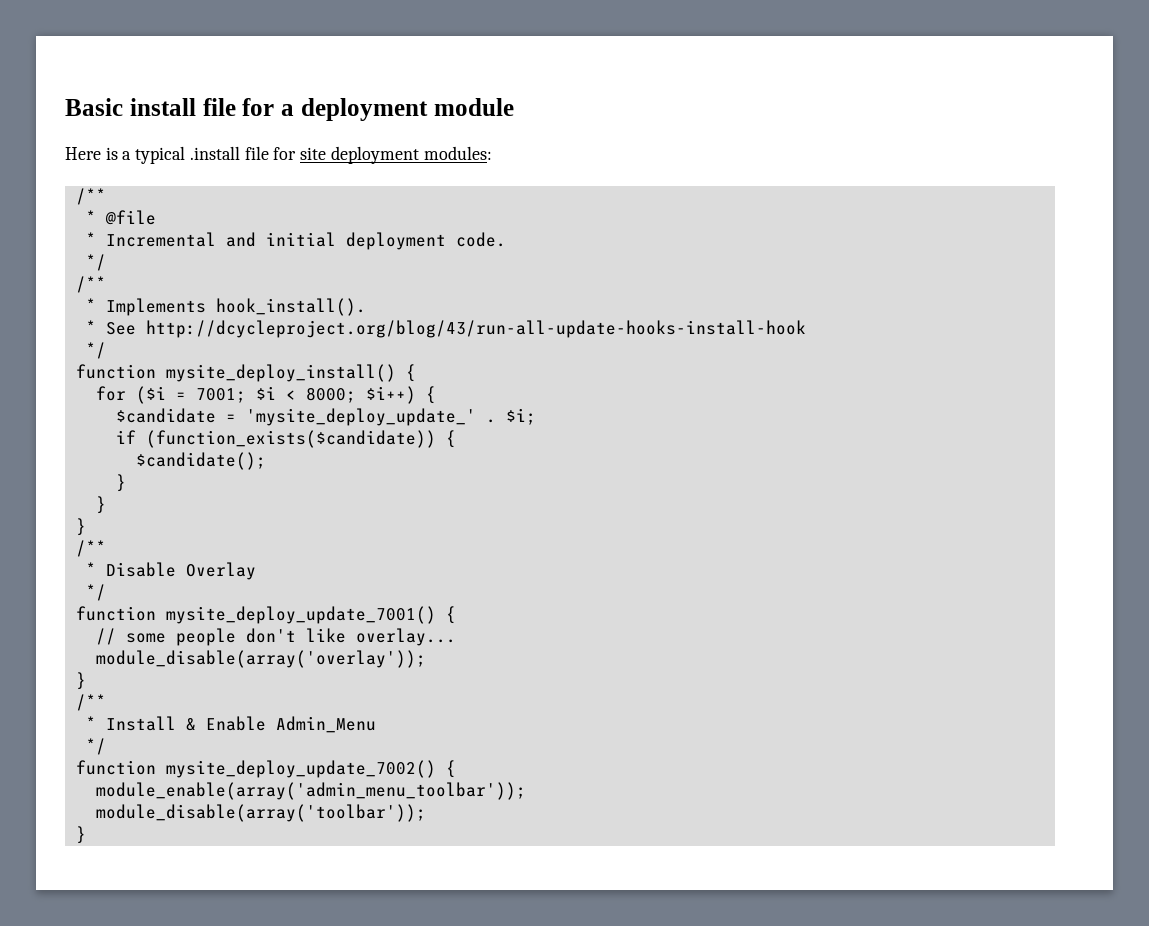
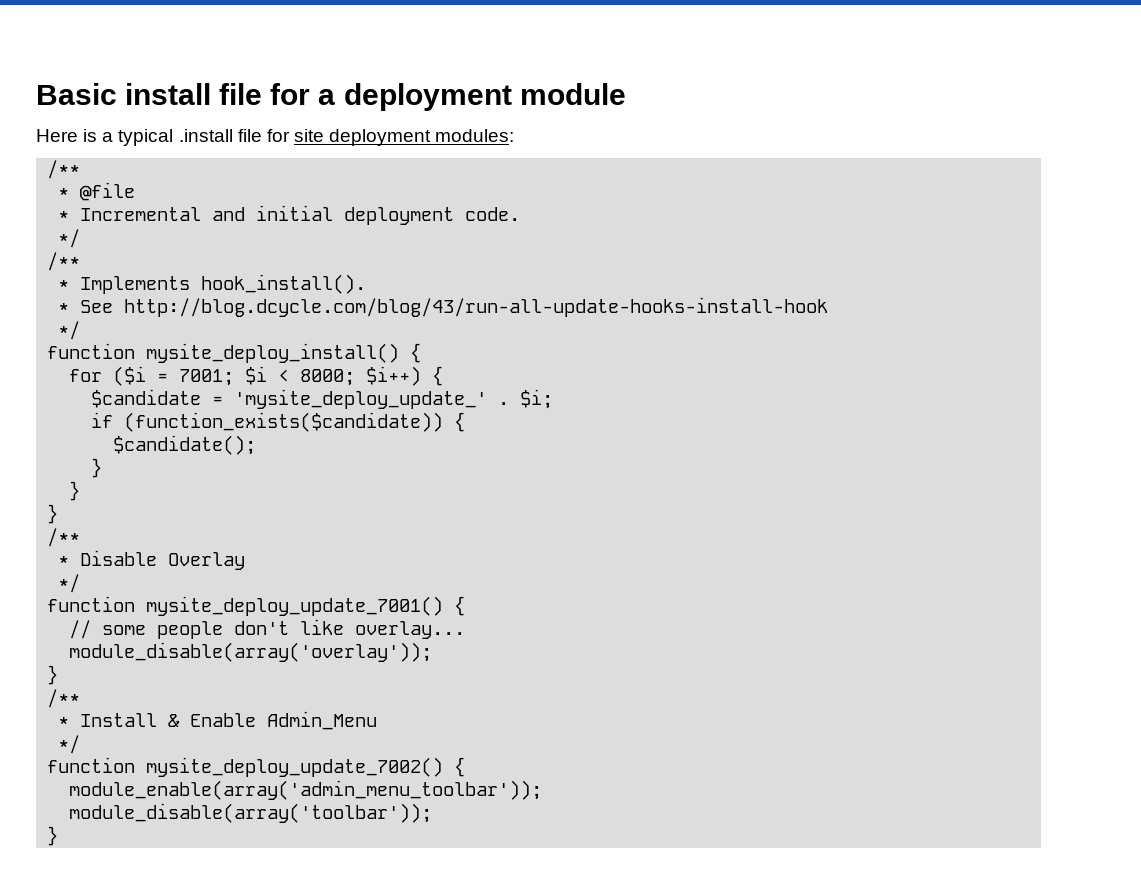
[145,320,806,338] http://dcycleproject.org/blog/43/run-all-update-hooks-install-hook -> [124,297,829,317] http://blog.dcycle.com/blog/43/run-all-update-hooks-install-hook

